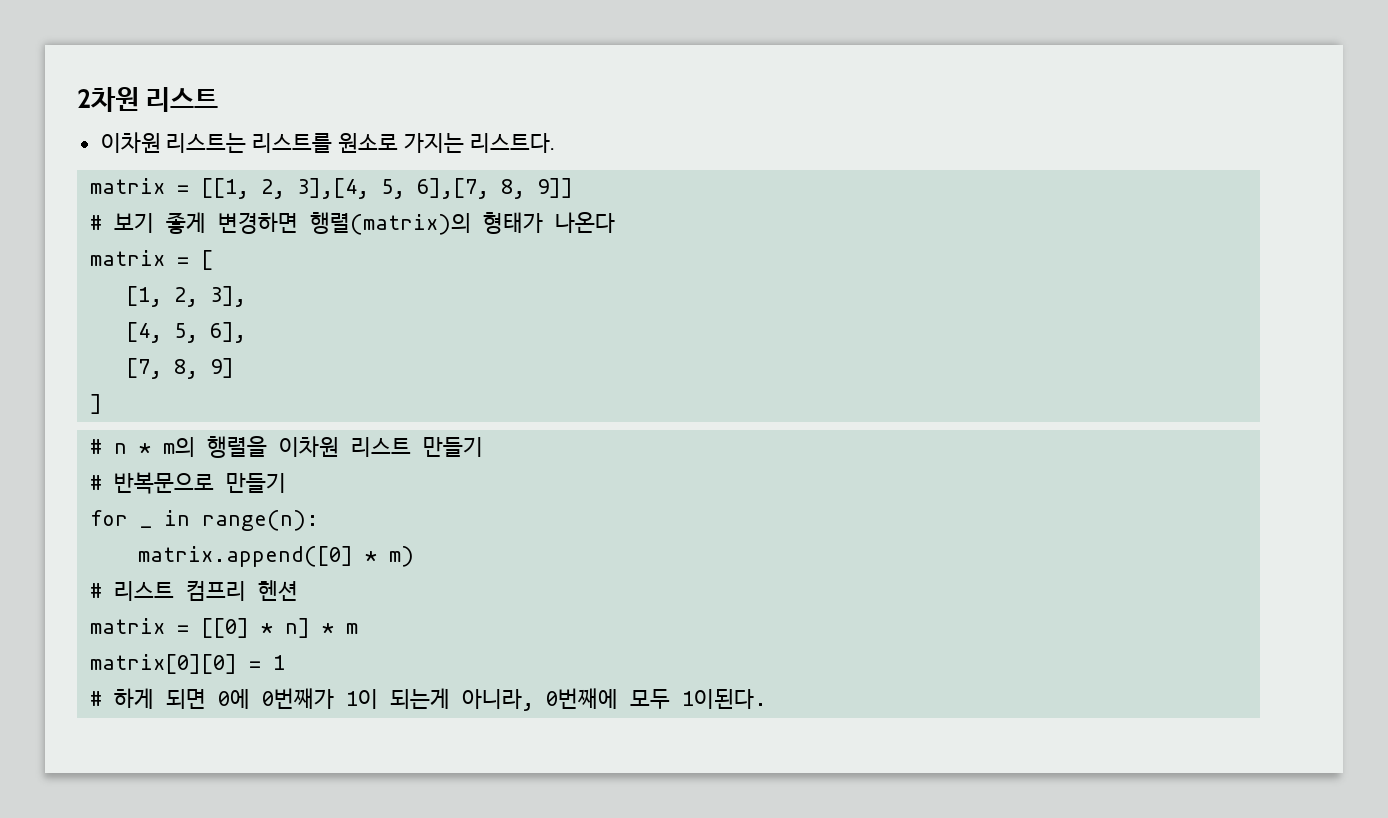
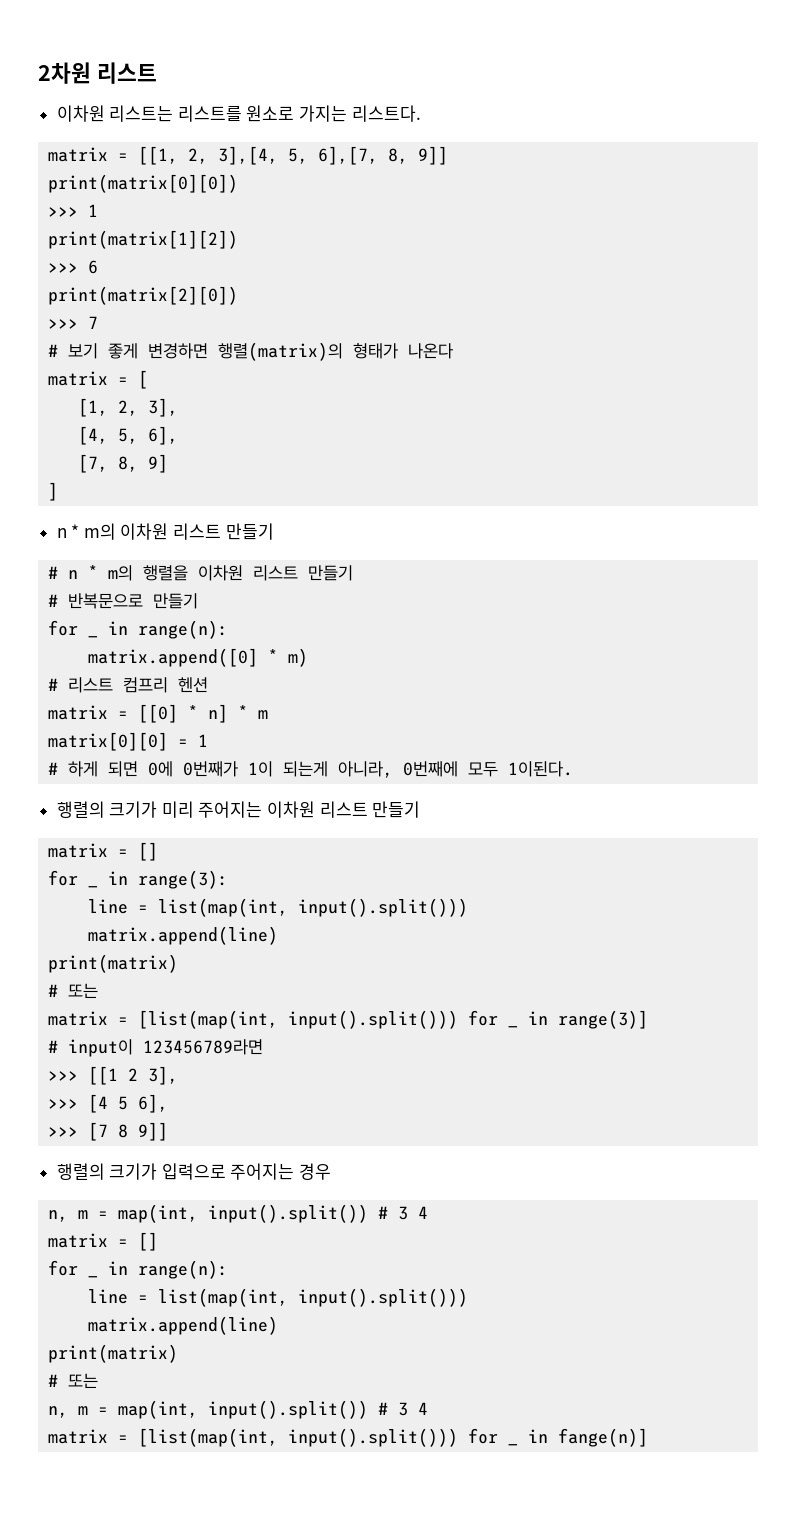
(573, 188) none -> [48,174,239,193] [48,204,99,217] [48,230,239,249] [48,260,99,274] [48,286,239,305] [48,316,99,329] // print(matrix[0][0]) // >>> 1 // print(matrix[1][2]) // >>> 6 // print(matrix[2][0]) // >>> 7
(102, 404) none -> [56,523,274,540] // n * m의 이차원 리스트 만들기
(767, 699) none -> [56,801,421,818] [48,842,159,861] [48,870,99,888] [108,870,229,889] [88,898,469,917] [88,926,279,945] [48,954,179,973] [48,983,99,999] [48,1010,519,1029] [528,1010,649,1029] [48,1039,264,1057] [48,1066,179,1085] [48,1094,169,1113] [48,1122,169,1141] [56,1163,332,1180] [48,1204,429,1223] [48,1232,159,1251] [48,1260,99,1278] [108,1260,229,1279] [88,1288,469,1307] [88,1316,279,1335] [48,1344,179,1363] [48,1373,99,1389] [48,1400,429,1419] [48,1428,519,1447] [528,1428,649,1447] // 행렬의 크기가 미리 주어지는 이차원 리스트 만들기 // matrix = [] // for _ in range(3): // line = list(map(int, input().split())) // matrix.append(line) // print(matrix) // # 또는 // matrix = [list(map(int, input().split())) for _ in range(3)] // # input이 123456789라면 // >>> [[1 2 3], // >>> [4 5 6], // >>> [7 8 9]] // 행렬의 크기가 입력으로 주어지는 경우 // n, m = map(int, input().split()) # 3 4 // matrix = [] // for _ in range(n): // line = list(map(int, input().split())) // matrix.append(line) // print(matrix) // # 또는 // n, m = map(int, input().split()) # 3 4 // matrix = [list(map(int, input().split())) for _ in fange(n)]

